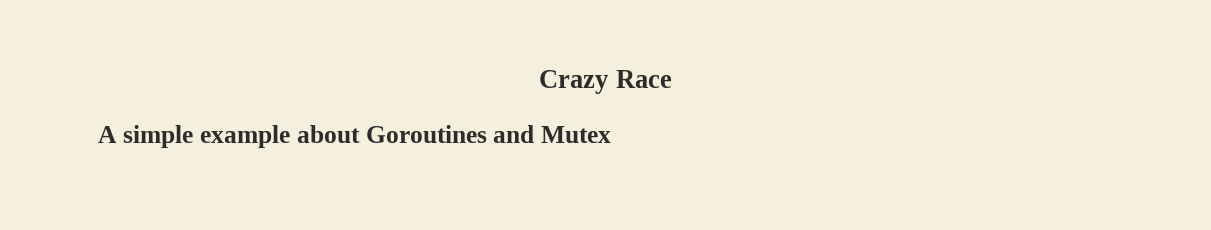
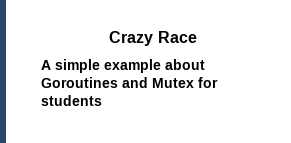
(612, 134) none -> [198,77,218,88] [41,95,102,106] for students

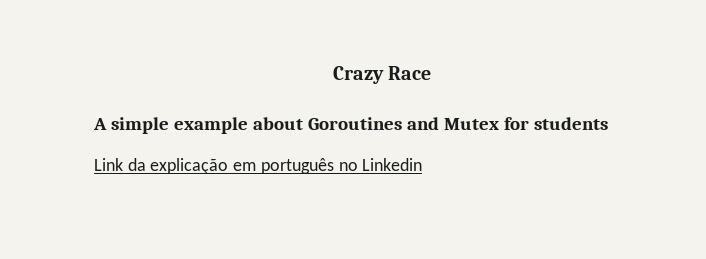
(102, 100) none -> [94,158,423,174] // Link da explicação em português no Linkedin

